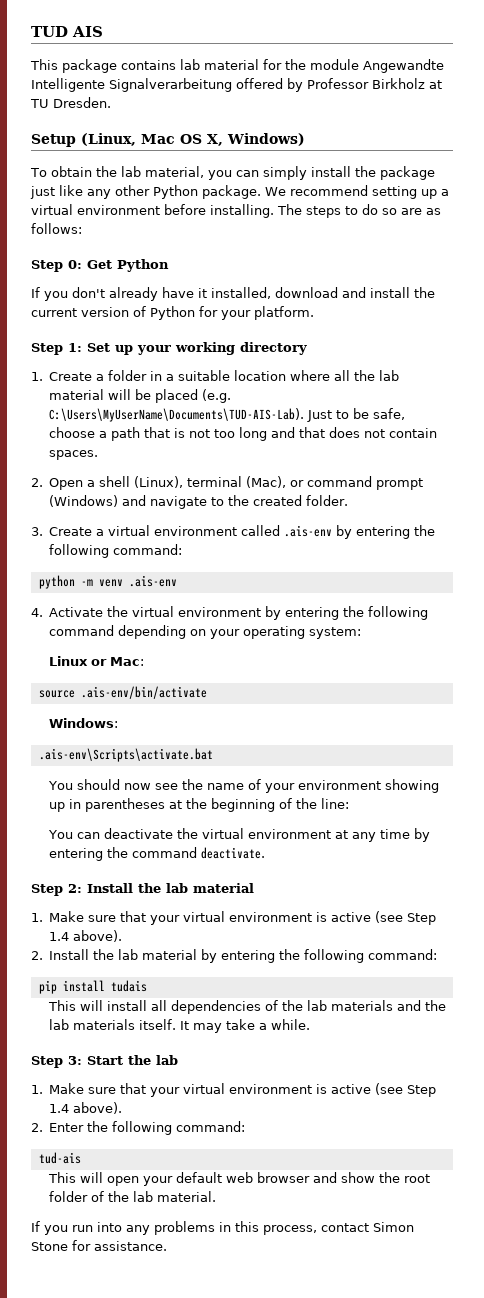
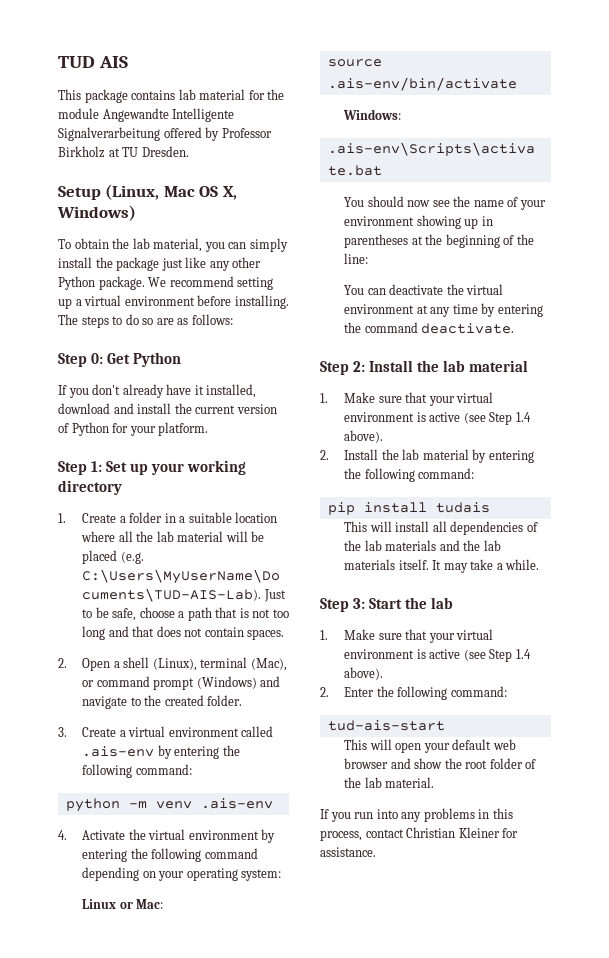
[38,1152,81,1164] tud-ais -> [327,720,445,731] tud-ais-start
[373,1222,414,1232] [31,1242,68,1251] Simon Stone -> [406,827,500,838] Christian Kleiner

